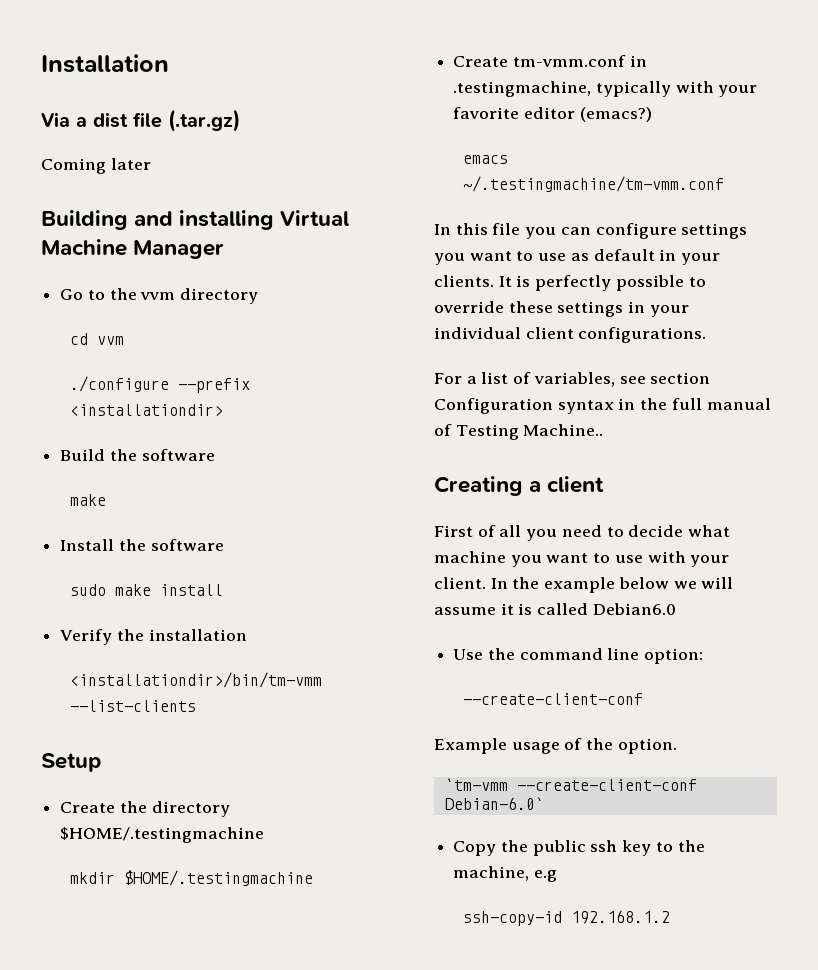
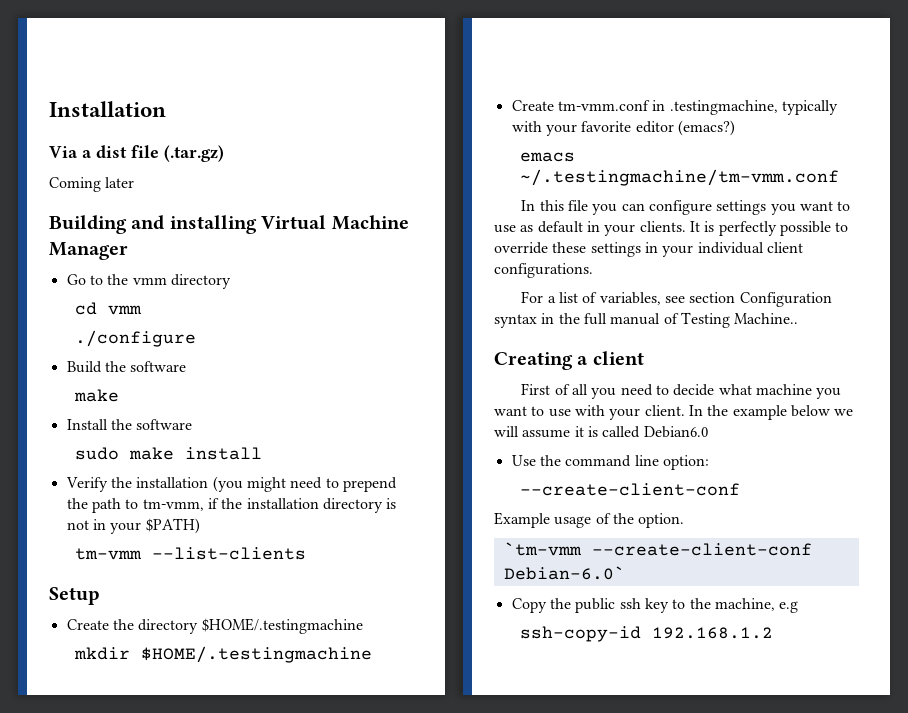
[140,292,176,300] vvm -> [132,277,167,285] vmm
[97,336,125,345] vvm -> [108,305,143,315] vmm
[178,378,251,393] [70,404,224,416] --prefix <installationdir> -> (197, 338) none
[70,672,323,688] // <installationdir>/bin/tm-vmm -> [212,476,397,492] [66,498,397,513] [66,518,200,534] [75,548,143,560] (you might need to prepend the path to tm-vmm, if the installation directory is not in your $PATH) // tm-vmm

